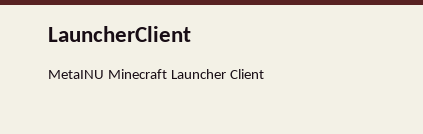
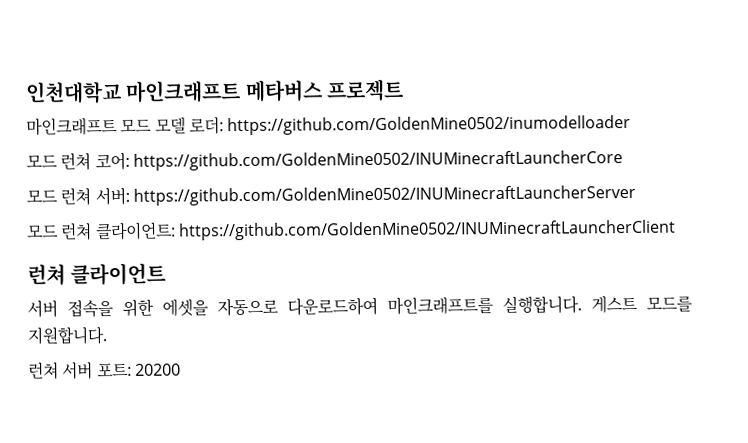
[48,26,191,42] [48,69,264,79] LauncherClient // MetaINU Minecraft Launcher Client -> [25,78,405,104] [26,114,632,136] [26,150,623,171] [26,184,636,206] [27,219,676,241] [27,262,167,286] [27,294,693,318] [27,326,107,345] [28,361,181,380] 인천대학교 마인크래프트 메타버스 프로젝트 // 마인크래프트 모드 모델 로더: https://github.com/GoldenMine0502/inumodelloader // 모드 런쳐 코어: https://github.com/GoldenMine0502/INUMinecraftLauncherCore // 모드 런쳐 서버: https://github.com/GoldenMine0502/INUMinecraftLauncherServer // 모드 런쳐 클라이언트: https://github.com/GoldenMine0502/INUMinecraftLauncherClient // 런쳐 클라이언트 // 서버 접속을 위한 에셋을 자동으로 다운로드하여 마인크래프트를 실행합니다. 게스트 모드를 지원합니다. // 런쳐 서버 포트: 20200

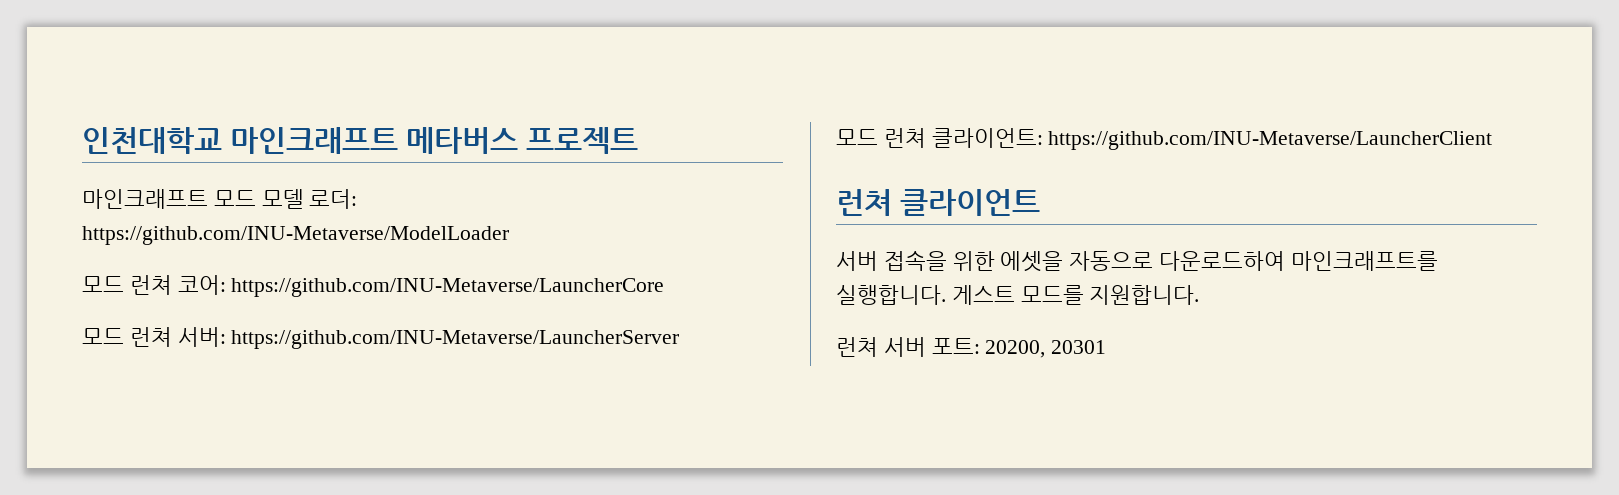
[227,114,632,136] https://github.com/GoldenMine0502/inumodelloader -> [82,226,509,245] https://github.com/INU-Metaverse/ModelLoader
[132,150,623,171] https://github.com/GoldenMine0502/INUMinecraftLauncherCore -> [231,278,665,297] https://github.com/INU-Metaverse/LauncherCore
[132,184,636,206] https://github.com/GoldenMine0502/INUMinecraftLauncherServer -> [231,330,680,349] https://github.com/INU-Metaverse/LauncherServer
[178,219,676,241] https://github.com/GoldenMine0502/INUMinecraftLauncherClient -> [1048,131,1493,150] https://github.com/INU-Metaverse/LauncherClient
[134,363,181,376] 20200 -> [985,340,1107,358] 20200, 20301

